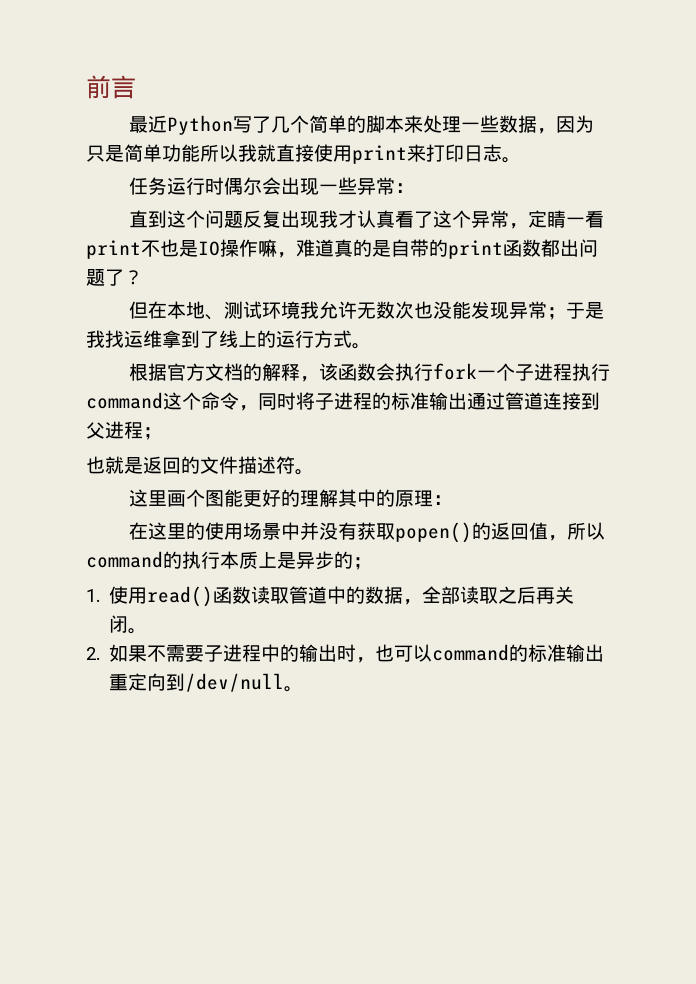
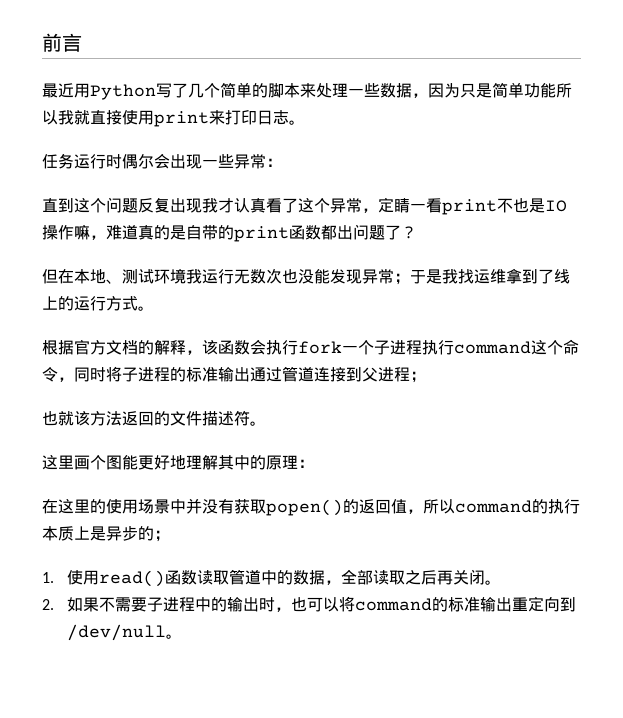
(167, 124) none -> [74,83,90,98] 用
[318,301,357,319] 允许 -> [202,269,234,284] 运行
[124,457,143,474] 是 -> [74,411,122,426] 该方法
[280,489,300,507] 的 -> [170,455,186,470] 地
(433, 653) none -> [338,596,355,612] 将

